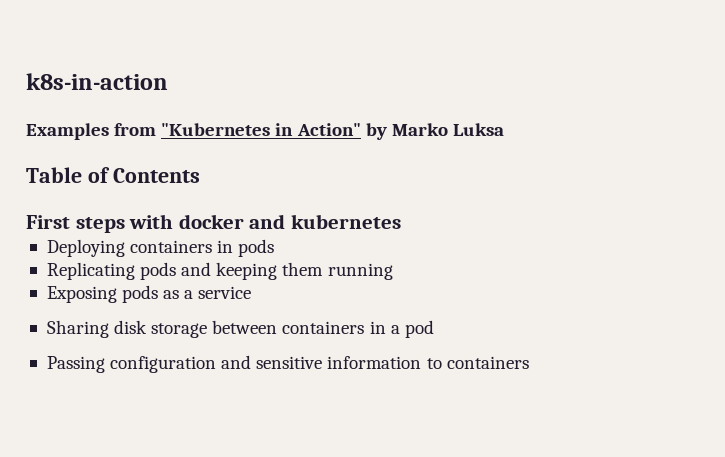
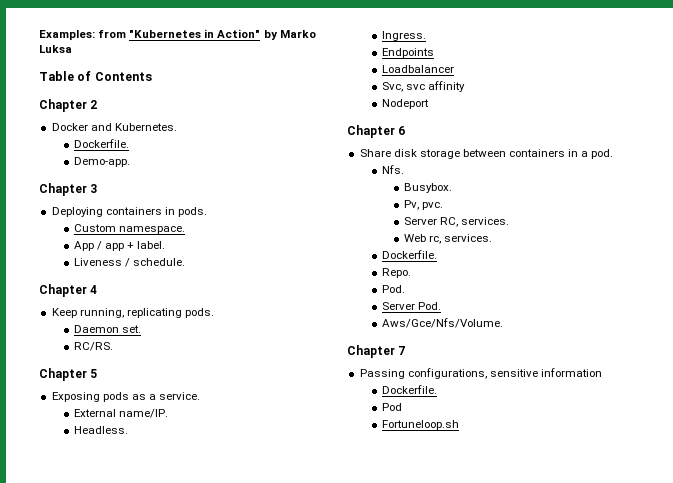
[26,73,168,90] [26,123,109,140] k8s-in-action // Examples -> [39,30,95,40] Examples:
[26,214,401,233] [46,239,275,257] [46,262,393,280] [46,285,252,303] [46,320,109,338] First steps with docker and kubernetes // Deploying containers in pods // Replicating pods and keeping them running // Exposing pods as a service // Sharing -> [39,99,98,112] [51,123,177,131] [73,139,129,148] [73,157,130,167] [39,183,98,196] [51,207,207,217] [73,224,186,234] [73,241,166,251] [73,258,186,267] [39,284,98,297] [51,308,214,318] [73,325,142,333] [73,342,113,351] [39,368,98,381] [51,392,201,402] [73,409,169,418] [73,426,128,434] [381,31,426,41] [381,48,434,58] [381,65,454,73] [381,81,466,92] [381,99,429,109] [347,125,406,138] [359,149,391,157] Chapter 2 // Docker and Kubernetes. // Dockerfile. // Demo-app. // Chapter 3 // Deploying containers in pods. // Custom namespace. // App / app + label. // Liveness / schedule. // Chapter 4 // Keep running, replicating pods. // Daemon set. // RC/RS. // Chapter 5 // Exposing pods as a service. // External name/IP. // Headless. // Ingress. // Endpoints // Loadbalancer // Svc, svc affinity // Nodeport // Chapter 6 // Share
[404,320,434,338] pod -> [591,149,614,159] [381,165,404,174] [404,183,453,193] [404,200,444,210] [404,217,510,227] [404,234,493,244] [381,250,437,259] [381,268,411,278] [381,285,405,293] [381,302,442,310] [381,318,503,328] [347,345,406,358] pod. // Nfs. // Busybox. // Pv, pvc. // Server RC, services. // Web rc, services. // Dockerfile. // Repo. // Pod. // Server Pod. // Aws/Gce/Nfs/Volume. // Chapter 7
[110,355,252,373] configuration and -> [407,368,487,379] configurations,
[426,356,529,369] to containers -> [381,385,437,394] [381,403,402,411] [381,420,459,430] // Dockerfile. // Pod // Fortuneloop.sh

